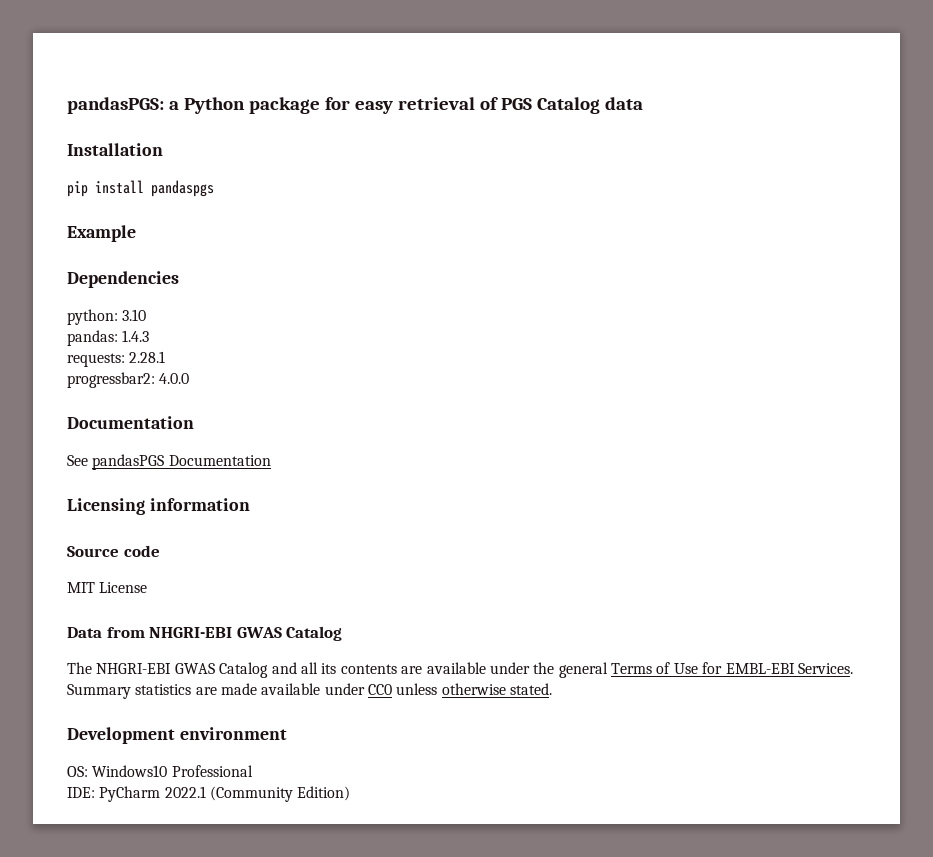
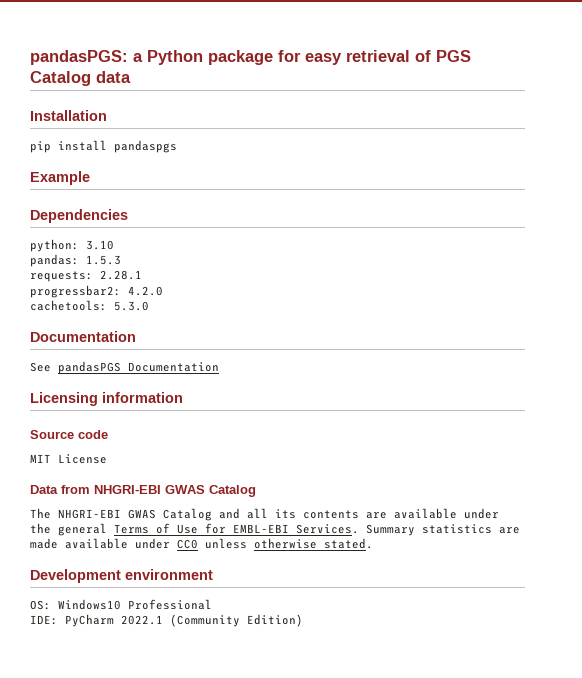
[122,330,150,342] 1.4.3 -> [86,255,121,265] 1.5.3
[159,373,190,384] 4.0.0 -> [128,286,163,296] [30,300,149,311] 4.2.0 // cachetools: 5.3.0

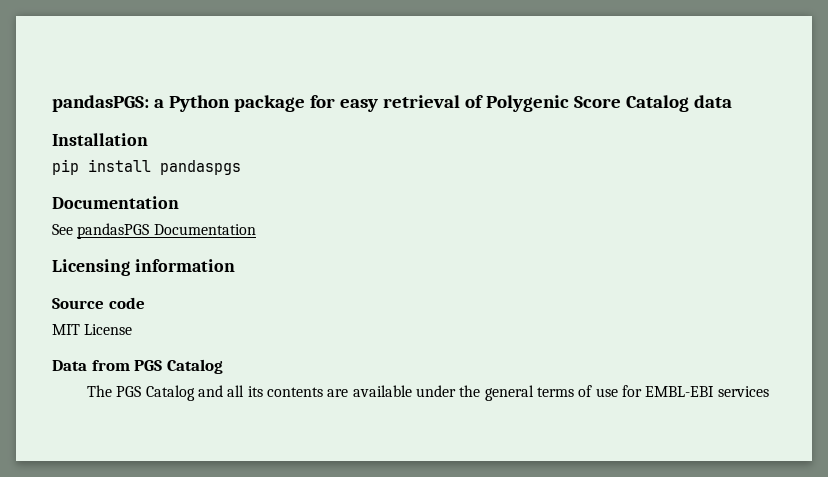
[436,50,471,62] PGS -> [485,95,621,112] Polygenic Score
[30,171,90,185] [30,209,128,223] [30,239,114,252] [30,254,121,267] [30,270,142,282] [30,285,163,298] [30,300,149,311] // Example // Dependencies // python: 3.10 // pandas: 1.5.3 // requests: 2.28.1 // progressbar2: 4.2.0 // cachetools: 5.3.0 -> (241, 167) none
[94,485,205,494] NHGRI-EBI GWAS -> [134,360,163,371] PGS
[58,509,156,519] NHGRI-EBI GWAS -> [116,386,142,397] PGS
[114,523,520,536] [30,538,373,549] [30,569,213,583] [30,599,212,610] [30,614,303,627] Terms of Use for EMBL-EBI Services. Summary statistics are made available under CC0 unless otherwise stated. // Development environment // OS: Windows10 Professional // IDE: PyCharm 2022.1 (Community Edition) -> [537,385,769,397] terms of use for EMBL-EBI services

